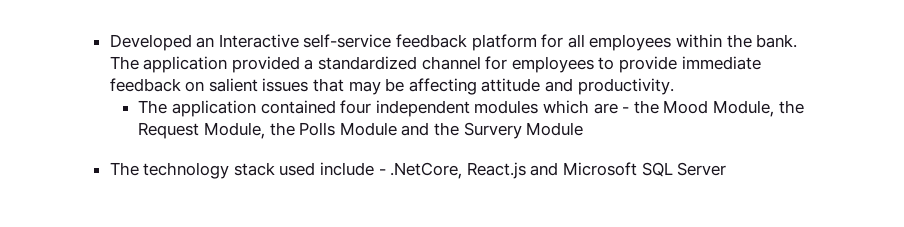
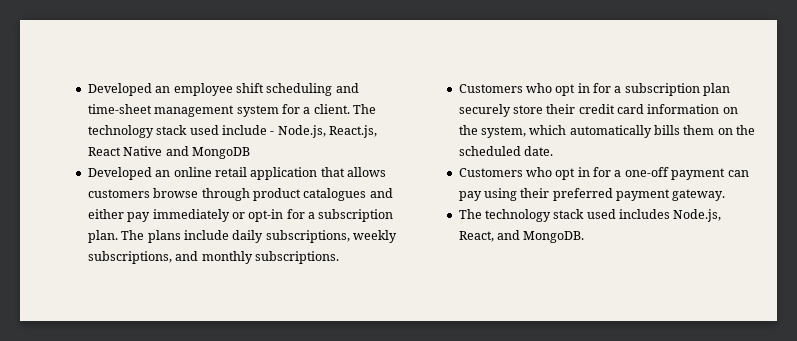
[109,34,798,51] [109,56,761,73] [109,78,674,95] [138,100,804,117] [138,122,584,139] Developed an Interactive self-service feedback platform for all employees within the bank. The application provided a standardized channel for employees to provide immediate feedback on salient issues that may be affecting attitude and productivity. // The application contained four independent modules which are - the Mood Module, the Request Module, the Polls Module and the Survery Module // -> [87,83,359,96] [87,104,350,117] Developed an employee shift scheduling and time-sheet management system for a client.
[390,162,727,179] .NetCore, React.js and Microsoft SQL Server -> [277,125,377,138] [87,146,250,159] [87,167,386,180] [87,188,393,201] [87,209,394,222] [87,230,397,243] [87,251,339,264] [458,83,731,96] [458,104,738,117] [458,125,756,138] [458,146,553,156] [458,167,749,180] [458,188,726,201] [458,209,722,222] [458,230,585,243] Node.js, React.js, React Native and MongoDB // Developed an online retail application that allows customers browse through product catalogues and either pay immediately or opt-in for a subscription plan. The plans include daily subscriptions, weekly subscriptions, and monthly subscriptions. // Customers who opt in for a subscription plan securely store their credit card information on the system, which automatically bills them on the scheduled date. // Customers who opt in for a one-off payment can pay using their preferred payment gateway. // The technology stack used includes Node.js, React, and MongoDB.

